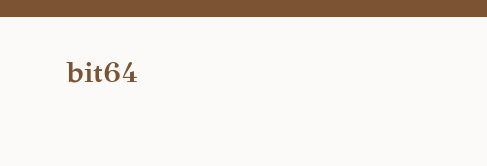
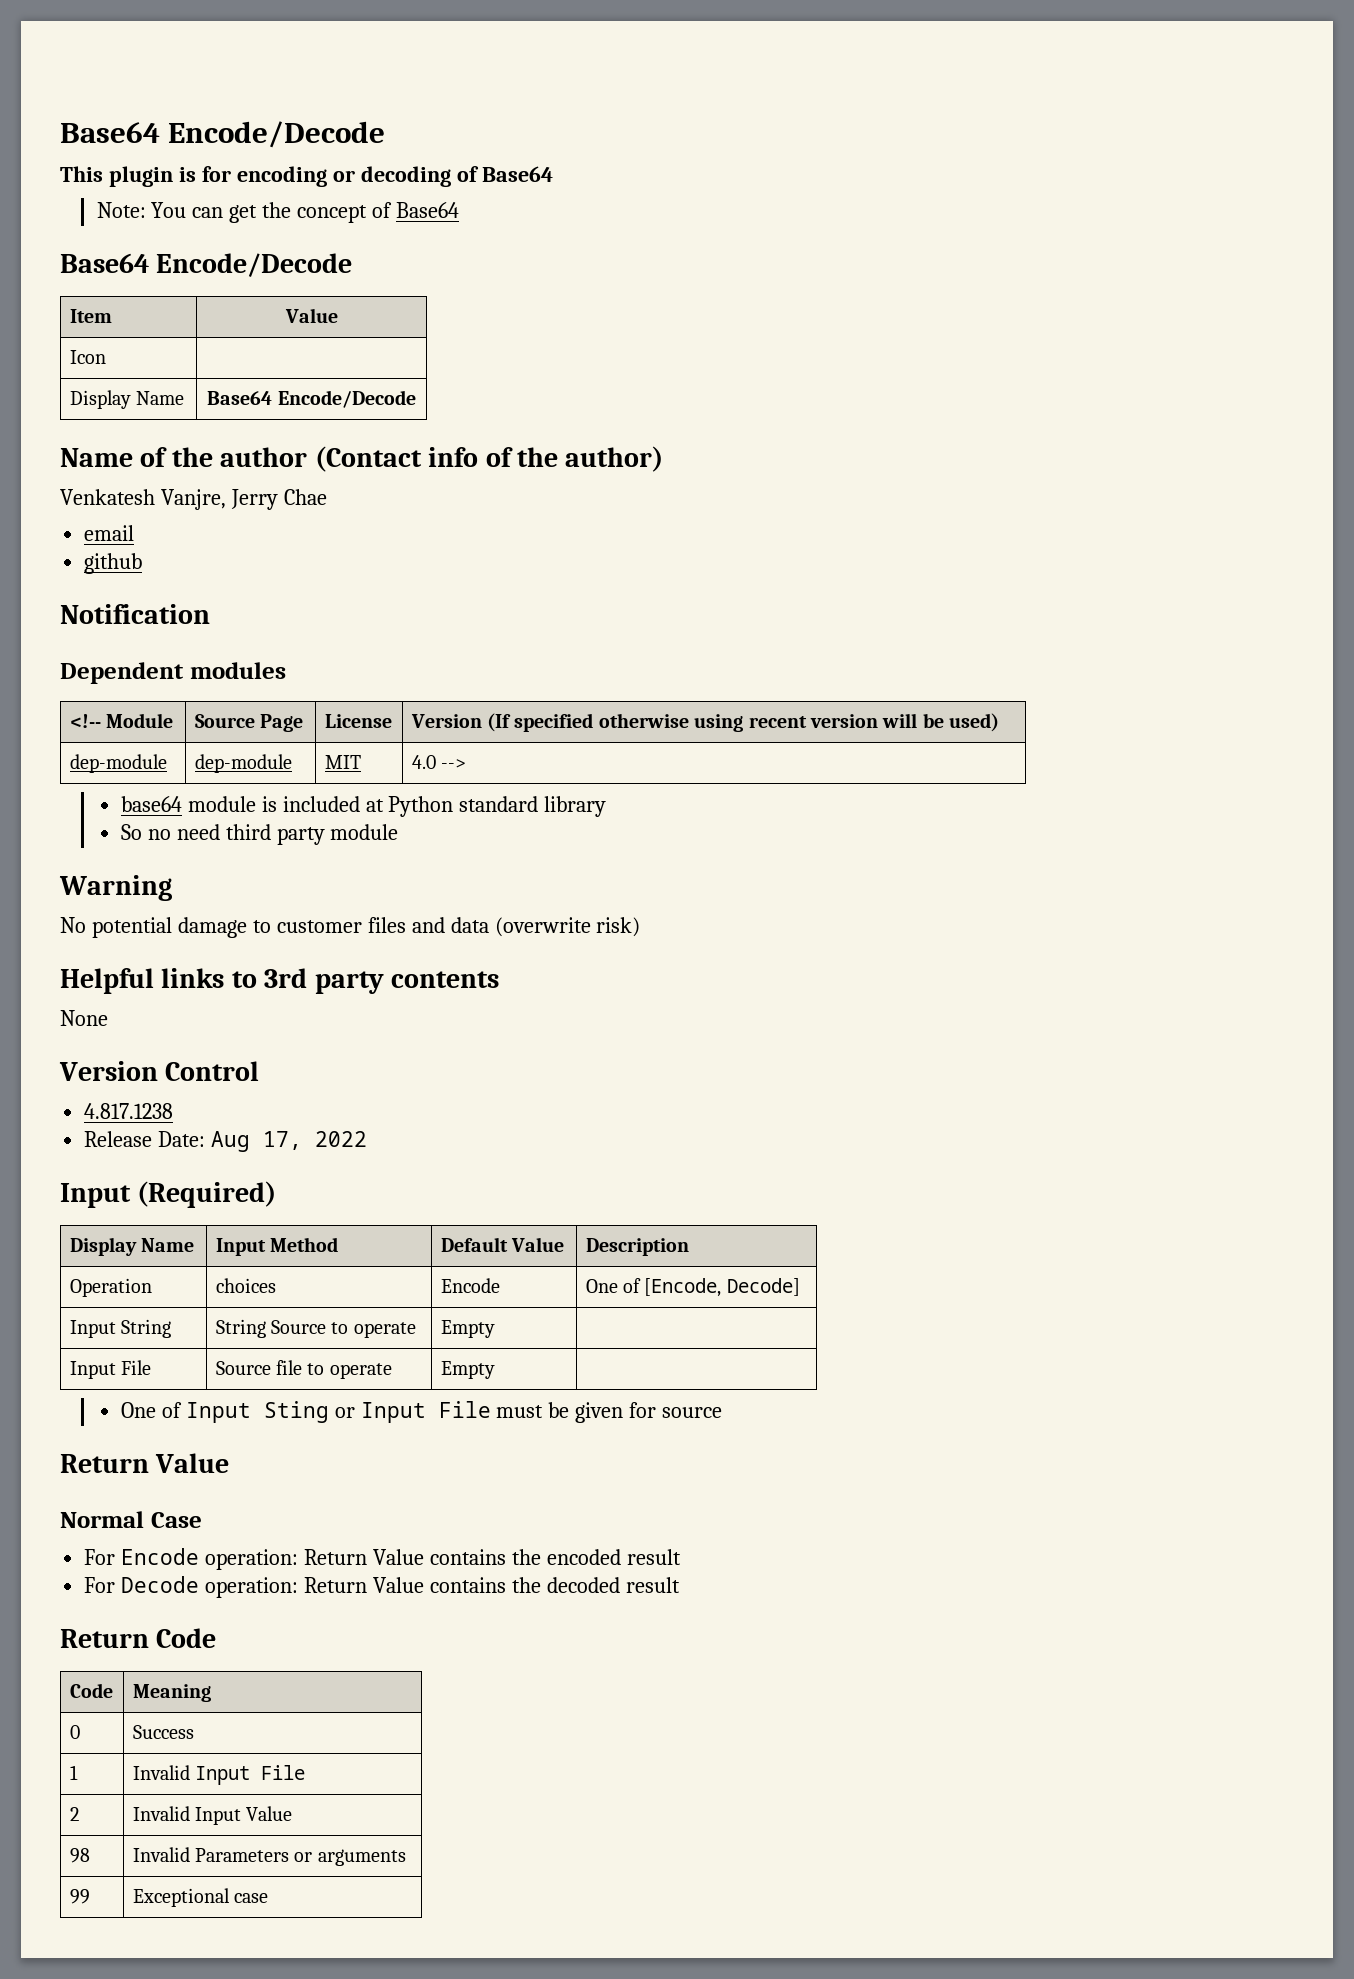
[66,62,138,83] bit64 -> [60,121,386,148] [60,166,553,187] [96,202,460,223] [60,253,353,277] [69,309,112,323] [284,308,338,323] [69,350,106,364] [69,390,185,409] [207,390,416,408] [60,446,664,472] [60,489,327,510] [84,525,135,541] [84,553,143,574] [60,604,210,624] [60,662,286,684] [69,713,174,728] [194,714,304,732] [324,714,392,728] [410,713,1000,732] [69,754,167,773] [194,754,292,773] [324,755,361,769] [411,755,467,769] [120,796,607,817] [120,824,399,845] [59,875,172,901] [60,917,641,938] [60,968,500,994] [60,1010,108,1026] [59,1061,260,1081] [84,1103,174,1119] [84,1131,368,1152] [60,1181,277,1208] [69,1237,195,1256] [215,1237,339,1256] [440,1237,565,1252] [585,1238,689,1256] [69,1278,152,1297] [215,1278,276,1293] [440,1278,500,1293] [585,1278,800,1297] [69,1319,172,1338] [215,1319,416,1338] [440,1320,495,1338] [69,1360,152,1379] [215,1360,392,1379] [440,1361,495,1379] [120,1401,723,1423] [60,1453,230,1473] [60,1511,202,1528] [84,1548,681,1570] [84,1576,680,1598] [60,1628,217,1648] [69,1683,113,1698] [132,1684,211,1702] [69,1725,80,1739] [132,1725,194,1739] [69,1765,78,1780] [132,1765,306,1785] [69,1807,79,1821] [132,1806,293,1825] [69,1848,90,1863] [132,1847,406,1866] [69,1889,90,1904] [132,1888,269,1907] Base64 Encode/Decode // This plugin is for encoding or decoding of Base64 // Note: You can get the concept of Base64 // Base64 Encode/Decode // Item | Value // Icon | // Display Name | Base64 Encode/Decode // Name of the author (Contact info of the author) // Venkatesh Vanjre, Jerry Chae // email // github // Notification // Dependent modules // <!-- Module | Source Page | License | Version (If specified otherwise using recent version will be used) // dep-module | dep-module | MIT | 4.0 --> // base64 module is included at Python standard library // So no need third party module // Warning // No potential damage to customer files and data (overwrite risk) // Helpful links to 3rd party contents // None // Version Control // 4.817.1238 // Release Date: Aug 17, 2022 // Input (Required) // Display Name | Input Method | Default Value | Description // Operation | choices | Encode | One of [Encode, Decode] // Input String | String Source to operate | Empty | // Input File | Source file to operate | Empty | // One of Input Sting or Input File must be given for source // Return Value // Normal Case // For Encode operation: Return Value contains the encoded result // For Decode operation: Return Value contains the decoded result // Return Code // Code | Meaning // 0 | Success // 1 | Invalid Input File // 2 | Invalid Input Value // 98 | Invalid Parameters or arguments // 99 | Exceptional case

